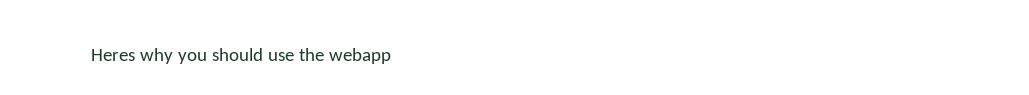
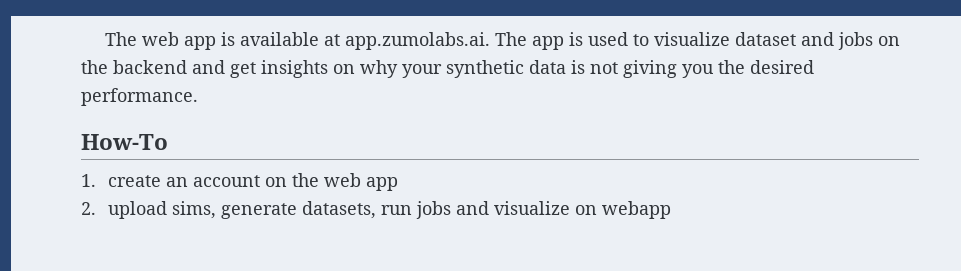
[91,48,324,64] Heres why you should use the -> [105,32,901,50] [81,60,814,78] [81,88,198,106] [81,134,168,150] [81,173,398,191] [81,201,597,219] The web app is available at app.zumolabs.ai. The app is used to visualize dataset and jobs on the backend and get insights on why your synthetic data is not giving you the desired performance. // How-To // 1. create an account on the web app // 2. upload sims, generate datasets, run jobs and visualize on

